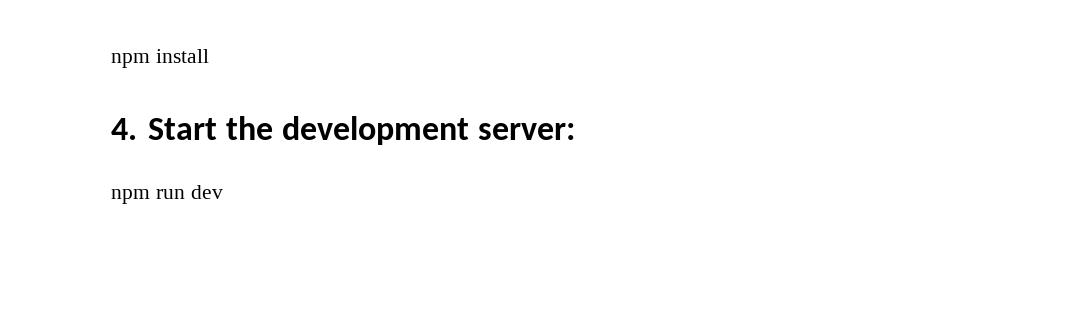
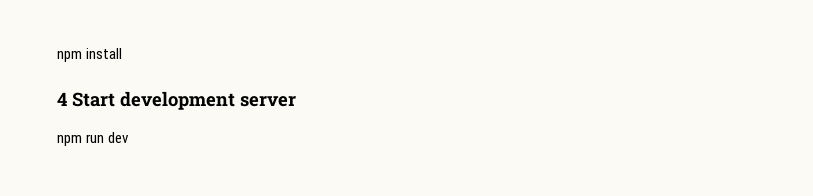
[111,116,575,145] 4. Start the development server: -> [57,91,296,110] 4 Start development server

